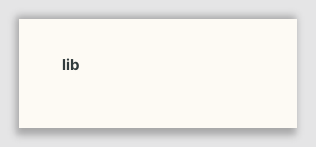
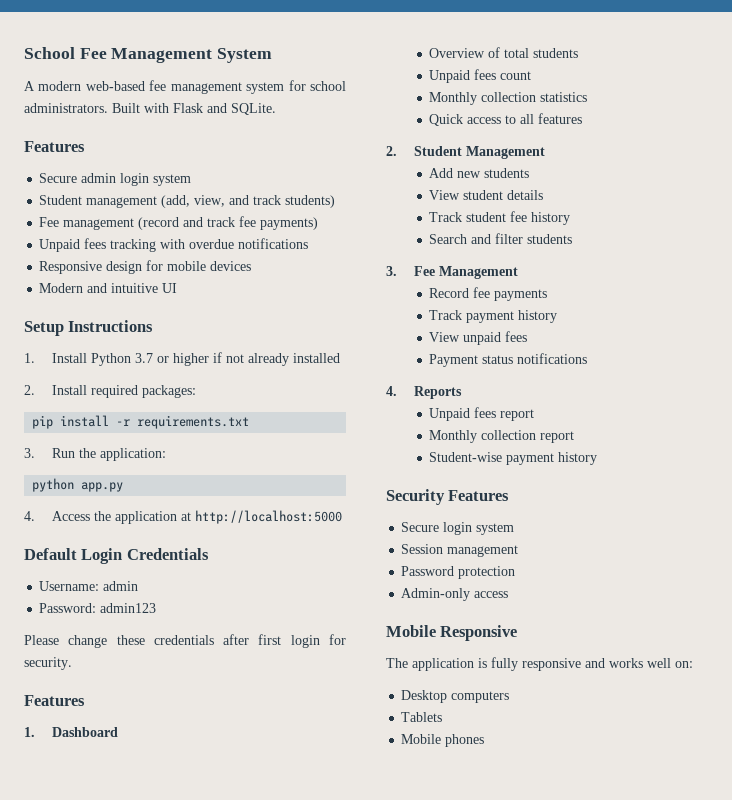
[62,58,79,71] lib -> [24,47,273,63] [24,80,346,94] [24,103,276,115] [24,141,85,152] [39,173,192,186] [39,195,336,208] [39,216,319,230] [39,238,309,252] [39,260,252,274] [39,283,178,293] [24,320,154,336] [24,352,340,366] [24,385,196,398] [32,415,250,429] [24,448,166,461] [32,478,124,492] [24,510,342,524] [24,548,209,564] [39,581,139,591] [39,603,157,613] [24,634,346,648] [24,657,72,670] [24,695,85,706] [24,727,118,737] [429,47,579,58] [429,69,532,83] [429,92,588,105] [429,113,583,126] [386,146,545,159] [429,168,530,178] [429,190,544,200] [429,211,571,225] [429,233,573,244] [386,266,518,279] [429,287,548,301] [429,310,558,323] [429,331,528,345] [429,353,588,367] [386,386,462,399] [429,407,535,421] [429,430,575,443] [429,452,598,465] [386,489,510,505] [401,522,515,535] [401,544,519,557] [401,566,516,579] [401,588,509,601] [386,625,518,641] [386,657,693,671] [401,690,510,703] [401,712,443,722] [401,734,485,747] School Fee Management System // A modern web-based fee management system for school administrators. Built with Flask and SQLite. // Features // Secure admin login system // Student management (add, view, and track students) // Fee management (record and track fee payments) // Unpaid fees tracking with overdue notifications // Responsive design for mobile devices // Modern and intuitive UI // Setup Instructions // 1. Install Python 3.7 or higher if not already installed // 2. Install required packages: // pip install -r requirements.txt // 3. Run the application: // python app.py // 4. Access the application at http://localhost:5000 // Default Login Credentials // Username: admin // Password: admin123 // Please change these credentials after first login for security. // Features // 1. Dashboard // Overview of total students // Unpaid fees count // Monthly collection statistics // Quick access to all features // 2. Student Management // Add new students // View student details // Track student fee history // Search and filter students // 3. Fee Management // Record fee payments // Track payment history // View unpaid fees // Payment status notifications // 4. Reports // Unpaid fees report // Monthly collection report // Student-wise payment history // Security Features // Secure login system // Session management // Password protection // Admin-only access // Mobile Responsive // The application is fully responsive and works well on: // Desktop computers // Tablets // Mobile phones

